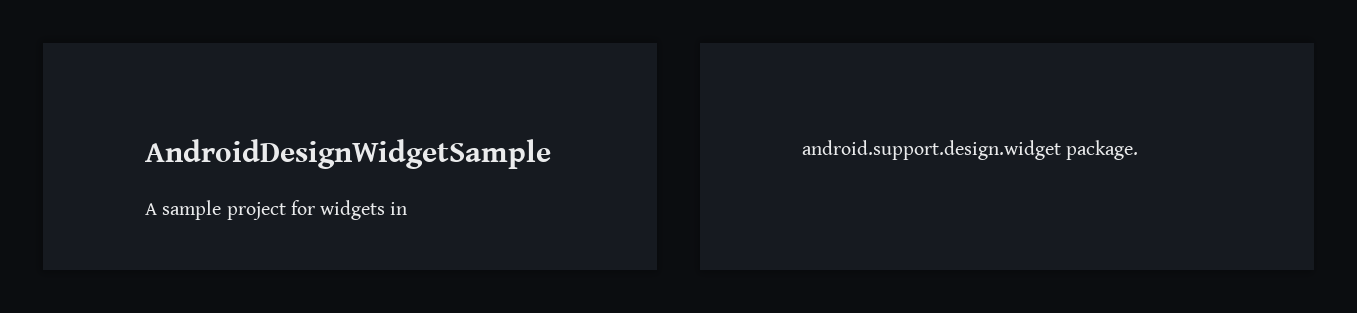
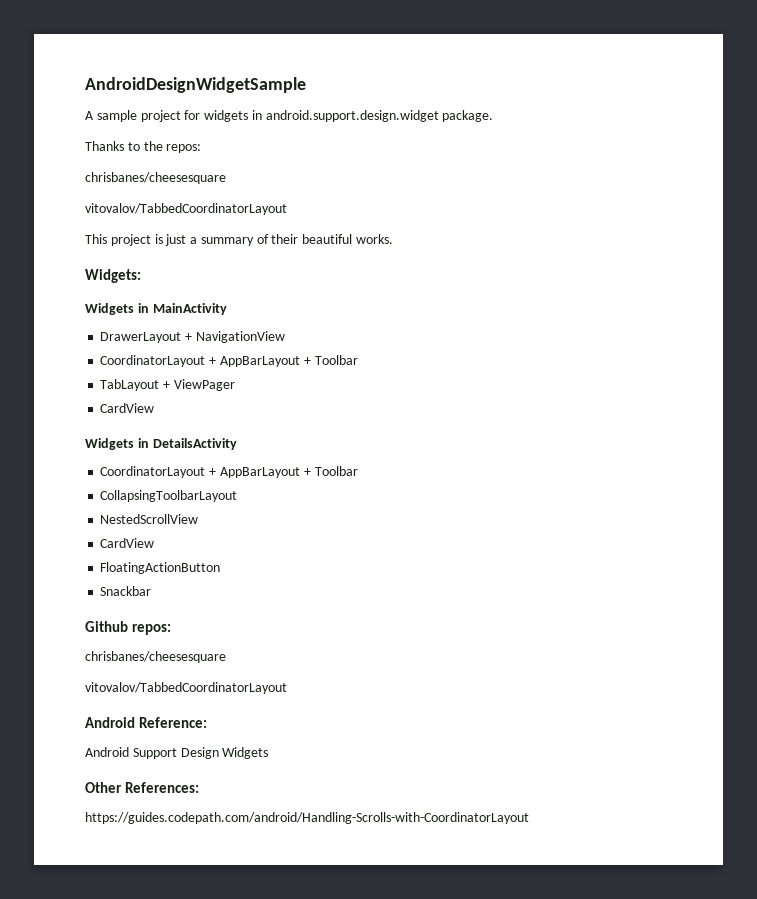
(1139, 150) none -> [85,141,202,153] [85,172,226,184] [85,203,287,215] [85,234,394,246] [85,269,141,283] [85,303,227,315] [100,331,285,343] [100,355,358,367] [100,379,235,391] [100,403,155,413] [85,438,237,450] [100,466,358,478] [100,490,238,502] [100,514,199,524] [100,538,155,548] [100,562,221,574] [100,586,152,596] [85,621,172,635] [85,651,226,663] [85,682,287,694] [85,717,208,728] [85,747,269,759] [85,782,200,793] [85,812,529,824] // Thanks to the repos: // chrisbanes/cheesesquare // vitovalov/TabbedCoordinatorLayout // This project is just a summary of their beautiful works. // Widgets: // Widgets in MainActivity // DrawerLayout + NavigationView // CoordinatorLayout + AppBarLayout + Toolbar // TabLayout + ViewPager // CardView // Widgets in DetailsActivity // CoordinatorLayout + AppBarLayout + Toolbar // CollapsingToolbarLayout // NestedScrollView // CardView // FloatingActionButton // Snackbar // Github repos: // chrisbanes/cheesesquare // vitovalov/TabbedCoordinatorLayout // Android Reference: // Android Support Design Widgets // Other References: // https://guides.codepath.com/android/Handling-Scrolls-with-CoordinatorLayout

